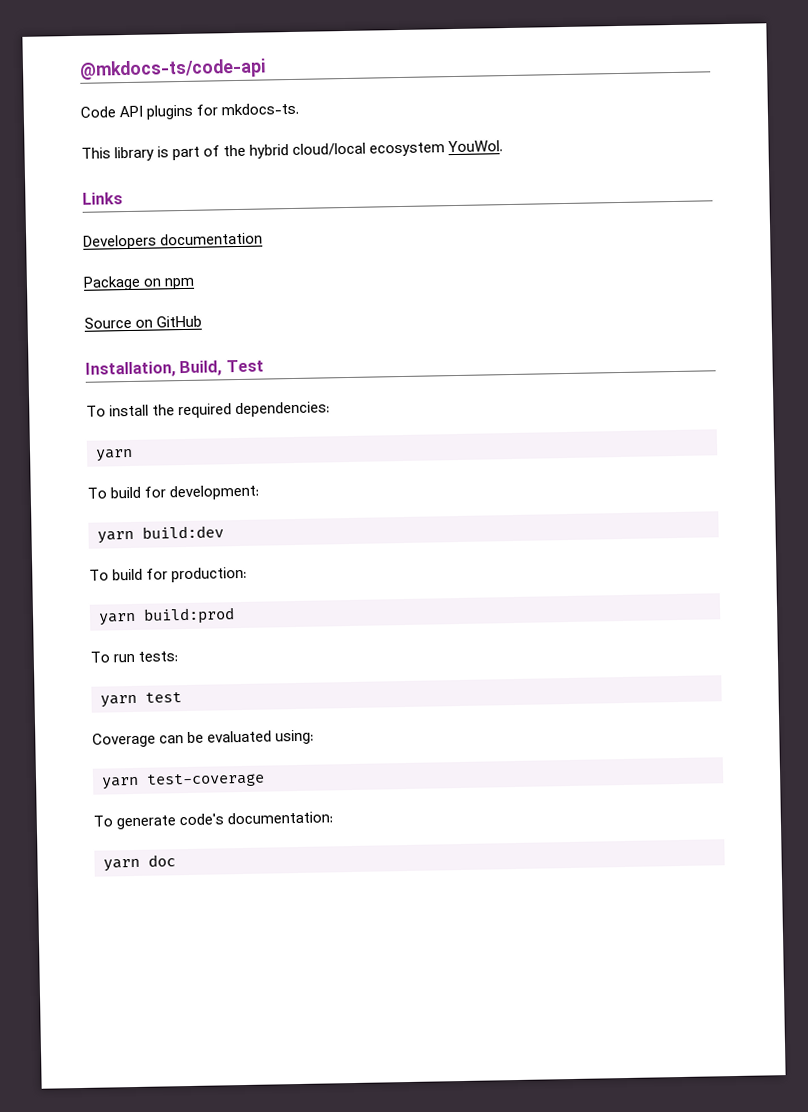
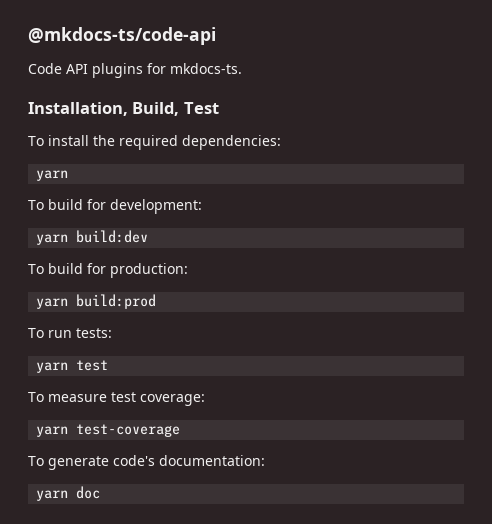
[81,140,504,162] [82,192,123,205] [83,232,264,250] [83,275,196,291] [84,315,203,329] // This library is part of the hybrid cloud/local ecosystem YouWol. // Links // Developers documentation // Package on npm // Source on GitHub -> (242, 68) none
[92,729,315,748] Coverage can be evaluated using: -> [28,392,205,406] To measure test coverage:

